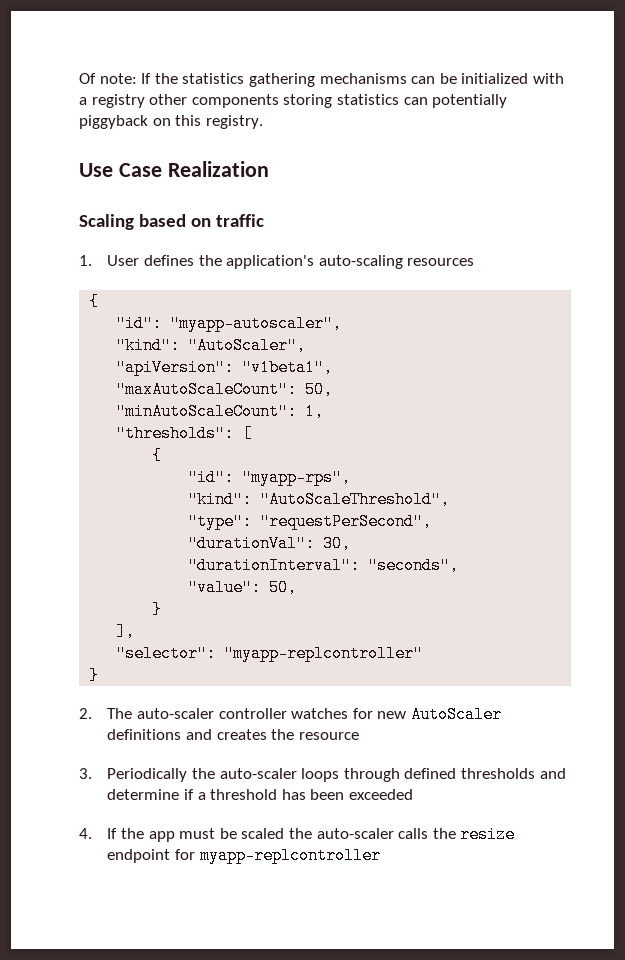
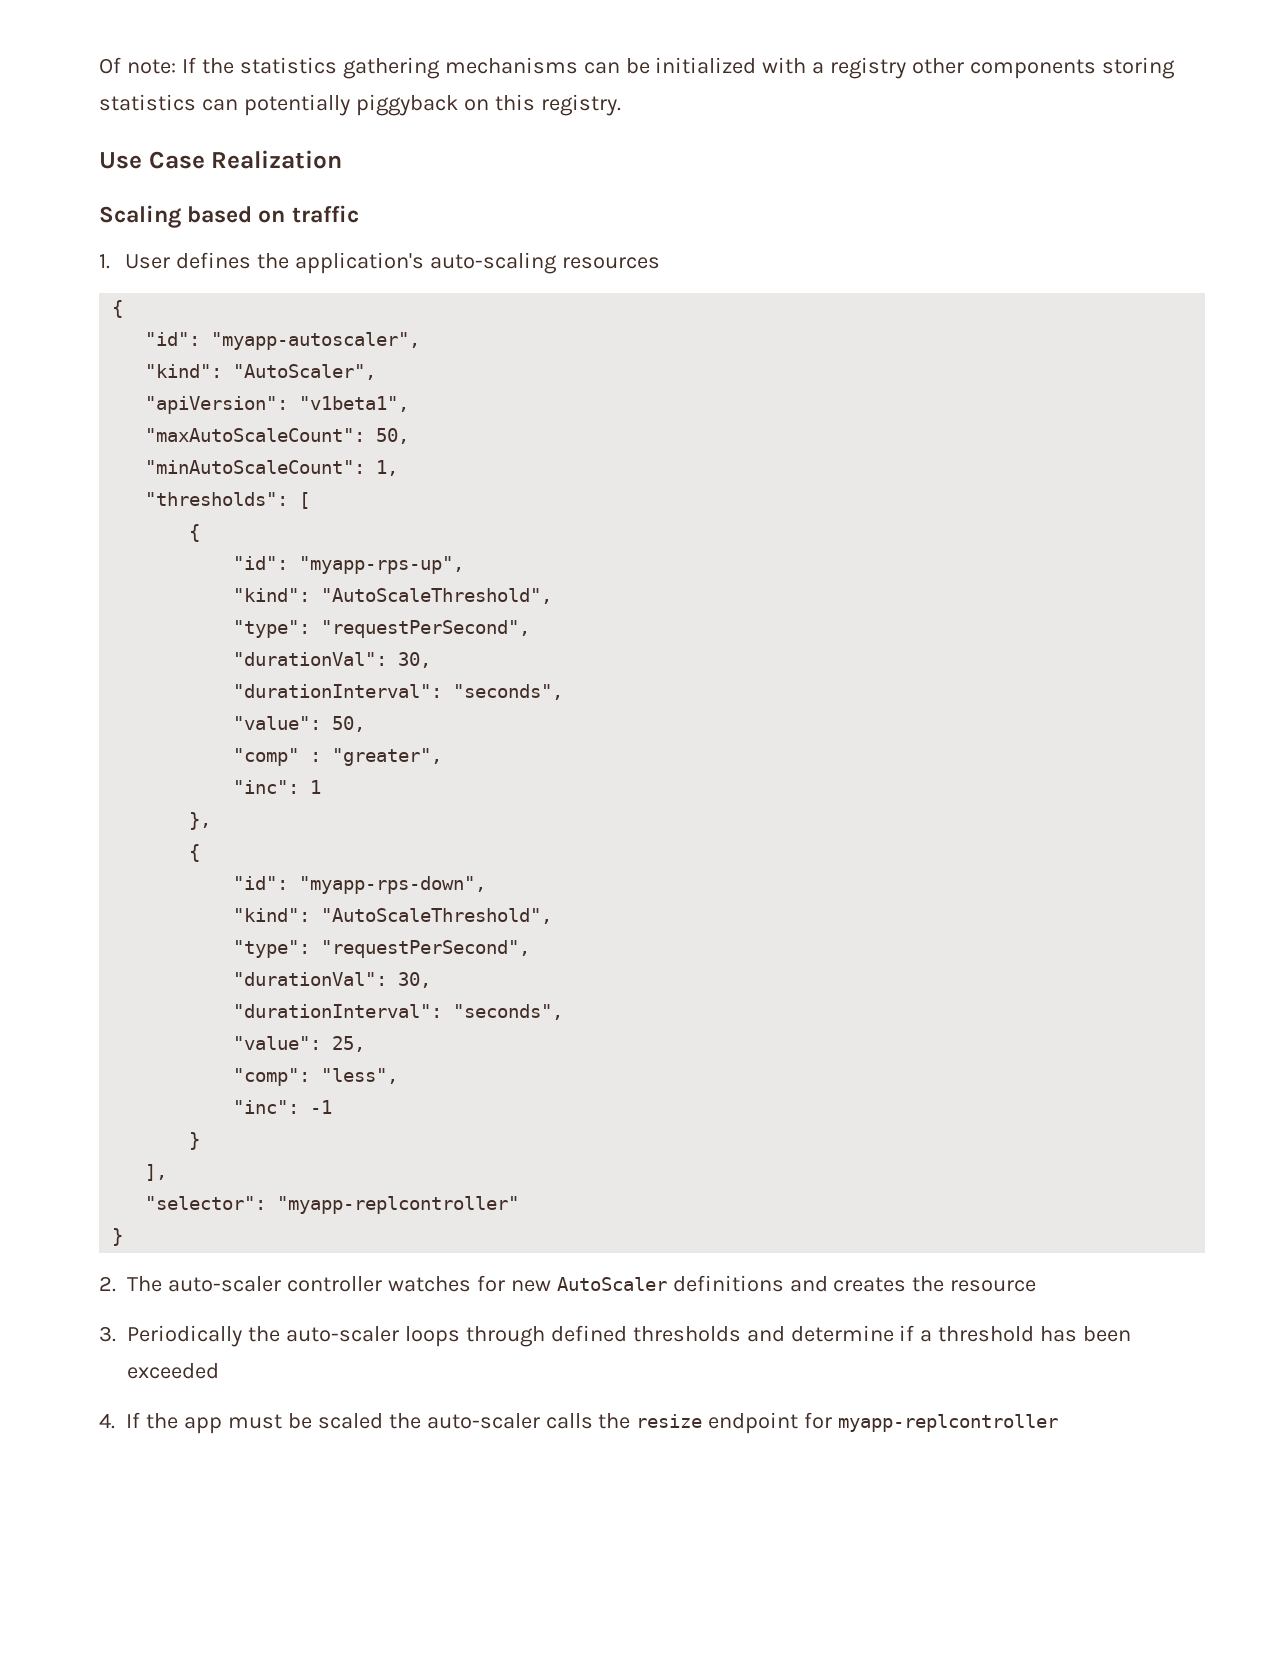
[242,469,352,486] "myapp-rps", -> [299,556,465,574] "myapp-rps-up",
(298, 587) none -> [233,748,443,766] [233,780,322,794] [189,812,212,830] [189,844,201,862] [233,876,487,894] [233,908,553,924] [233,940,531,958] [233,972,432,988] [233,1004,564,1020] [233,1036,366,1052] [233,1068,399,1086] [233,1100,333,1114] // "comp" : "greater", // "inc": 1 // }, // { // "id": "myapp-rps-down", // "kind": "AutoScaleThreshold", // "type": "requestPerSecond", // "durationVal": 30, // "durationInterval": "seconds", // "value": 25, // "comp": "less", // "inc": -1

